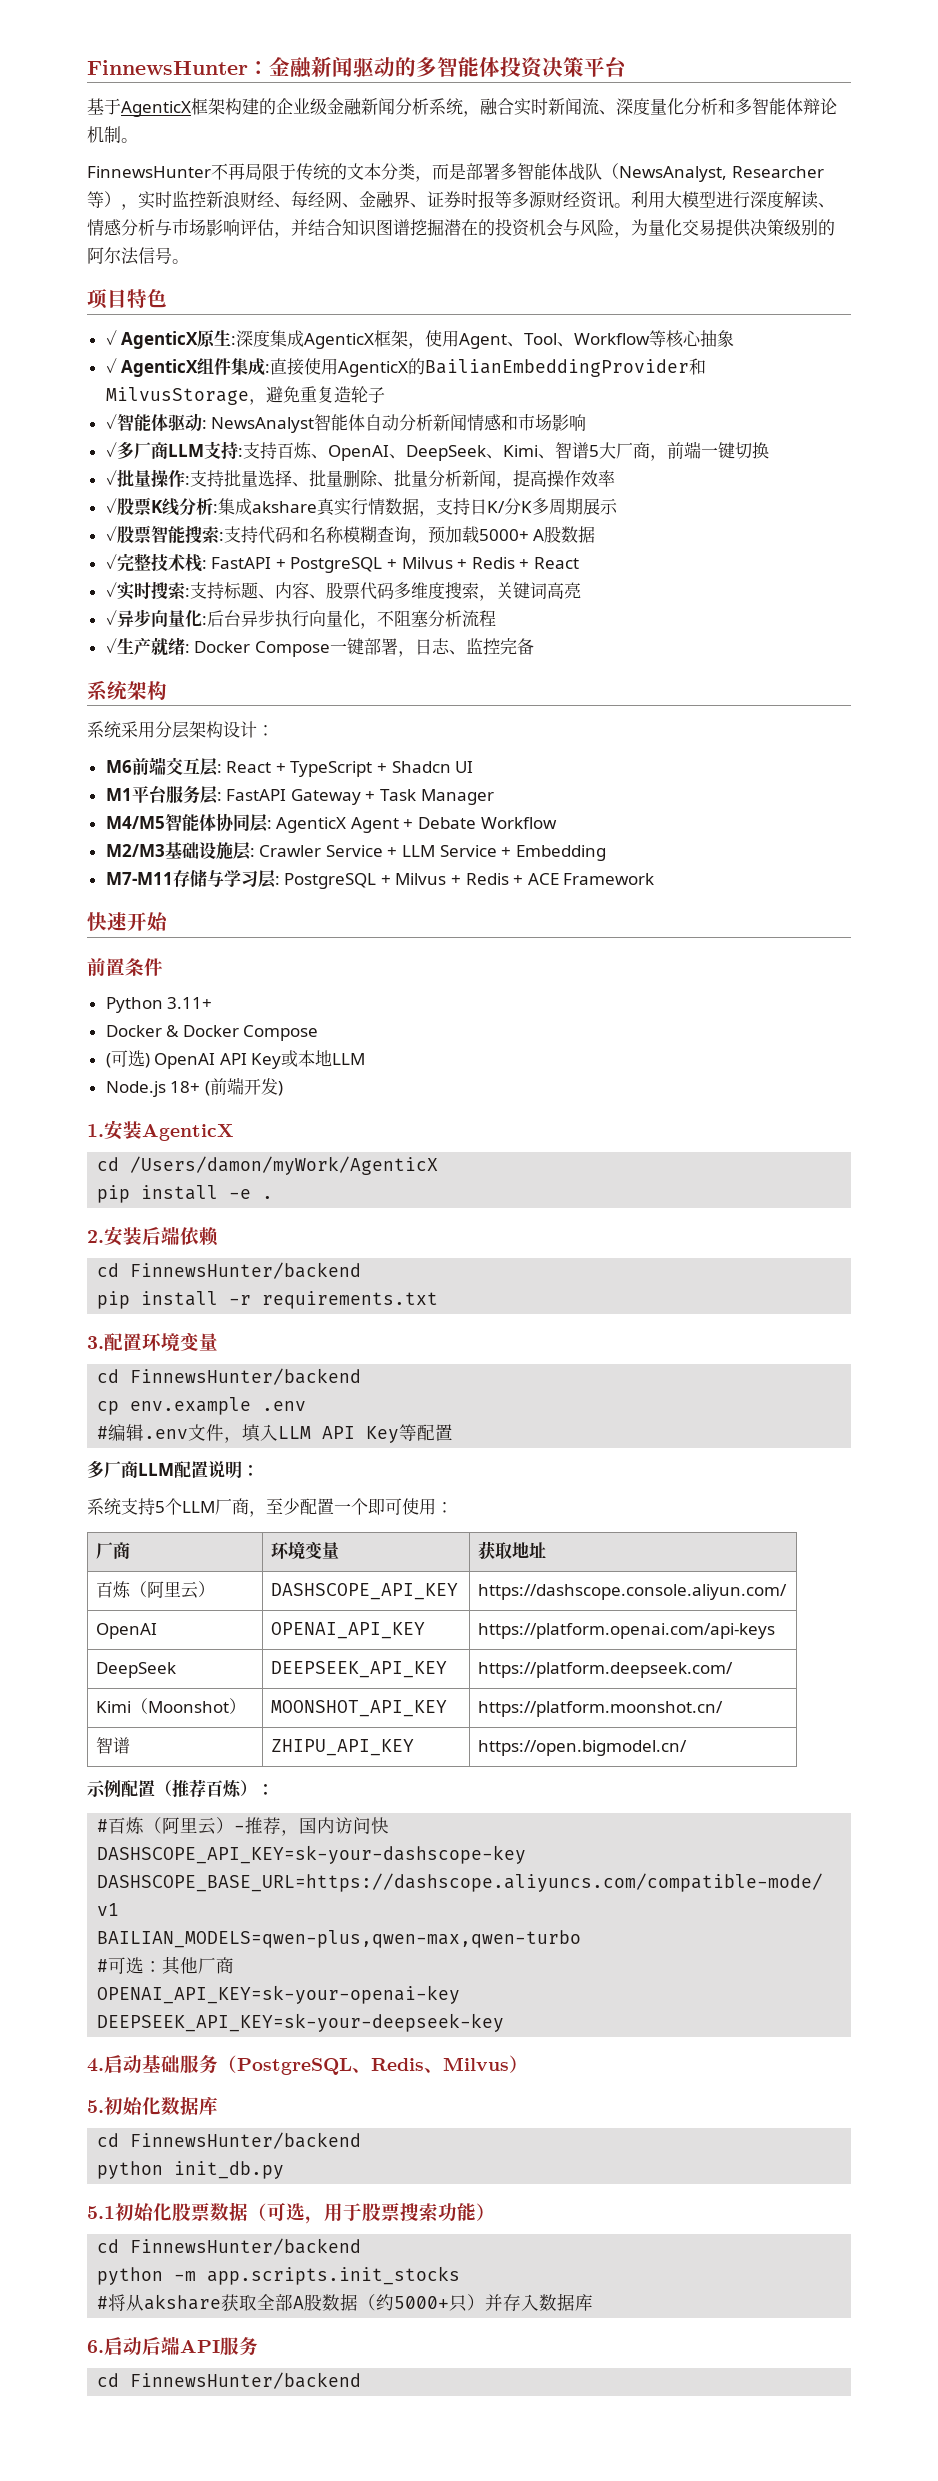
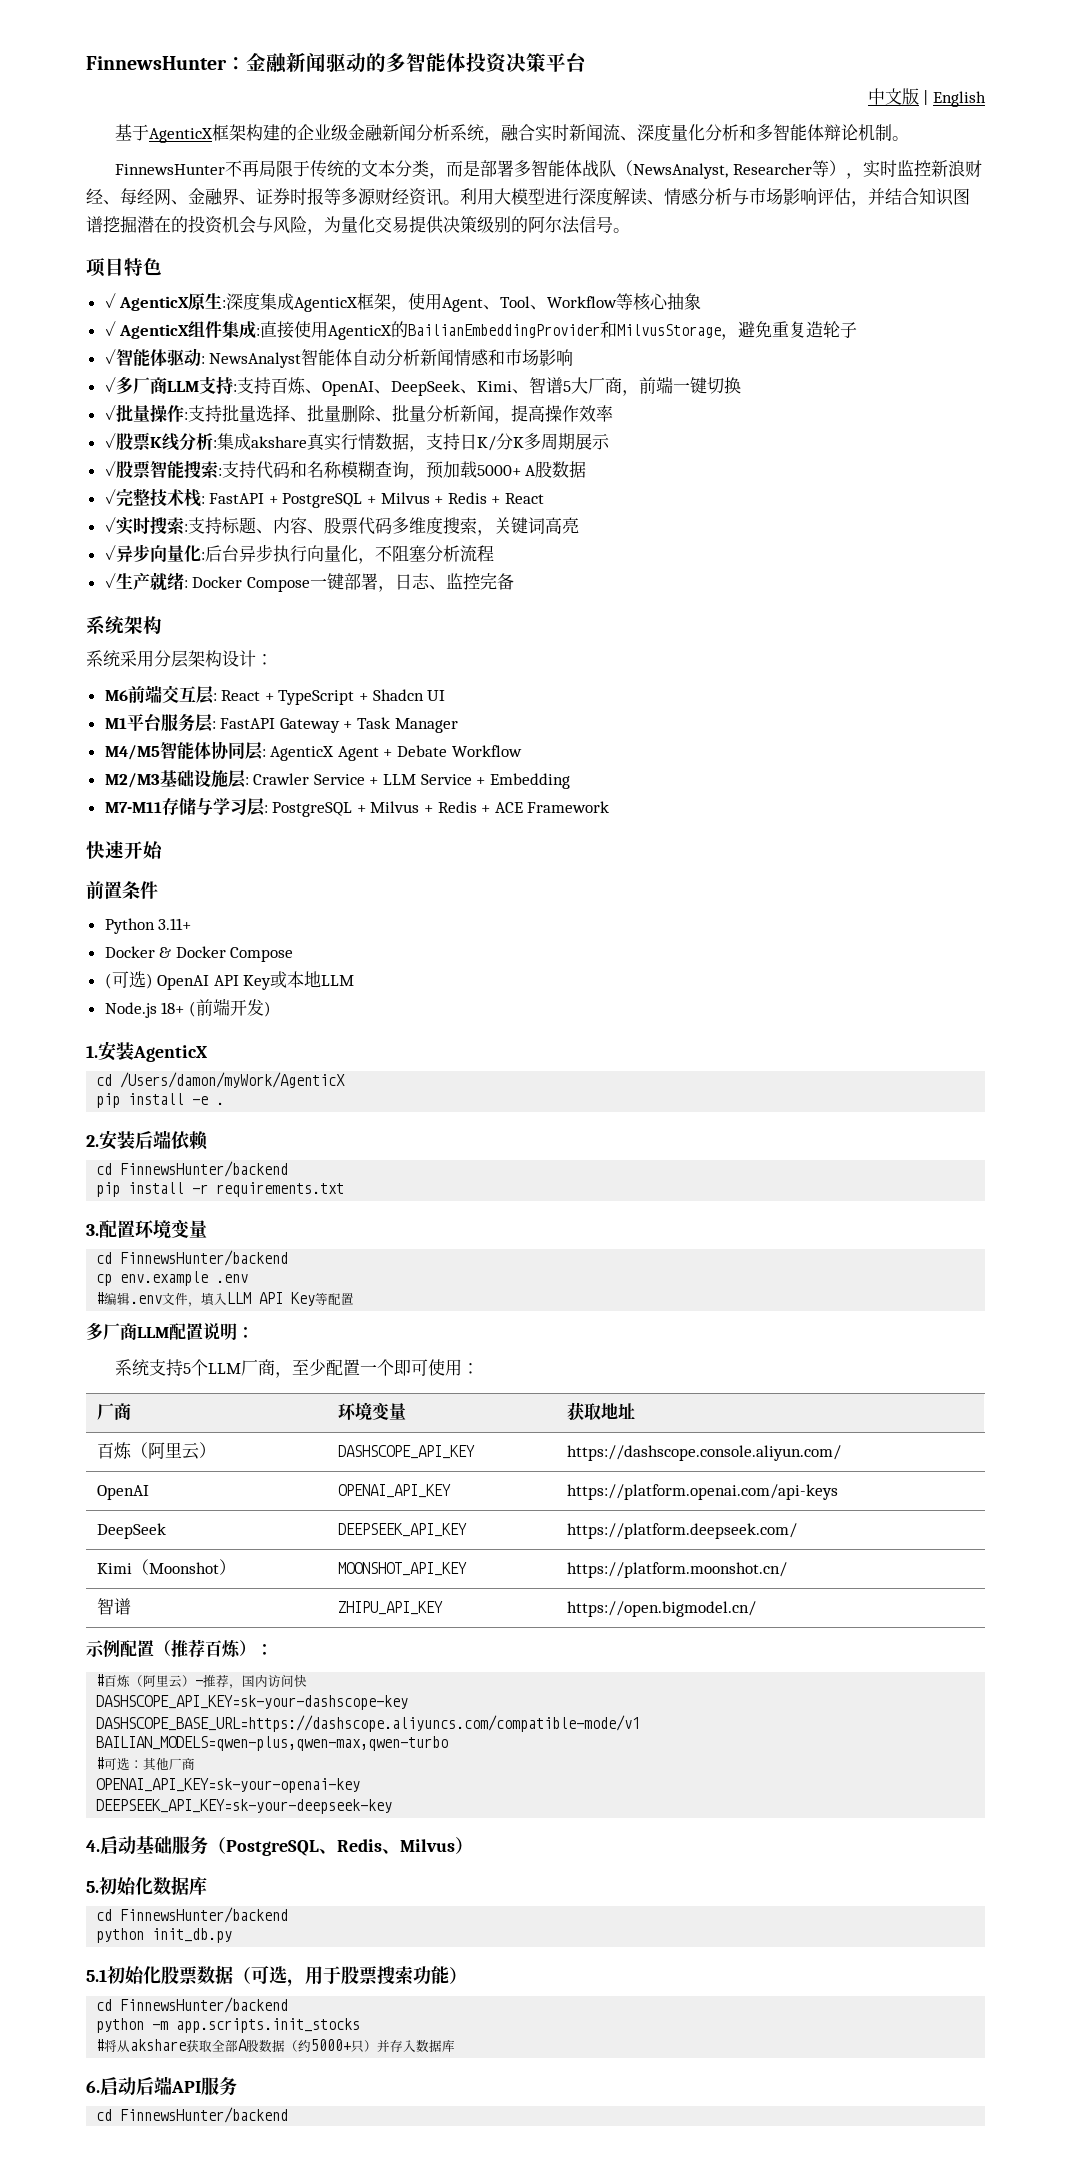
(627, 67) none -> [867,88,986,107] // 中文版 | English

